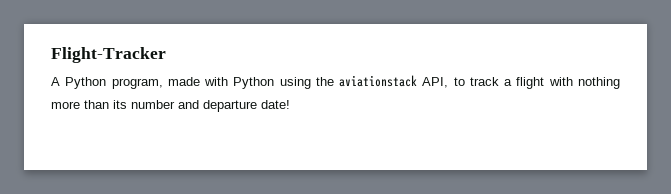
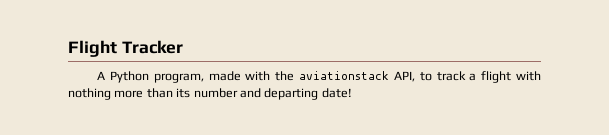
[51,47,166,63] Flight-Tracker -> [68,40,183,57] Flight Tracker
[233,77,311,89] Python using -> (271, 76) none
[203,100,257,112] departure -> [264,88,319,100] departing

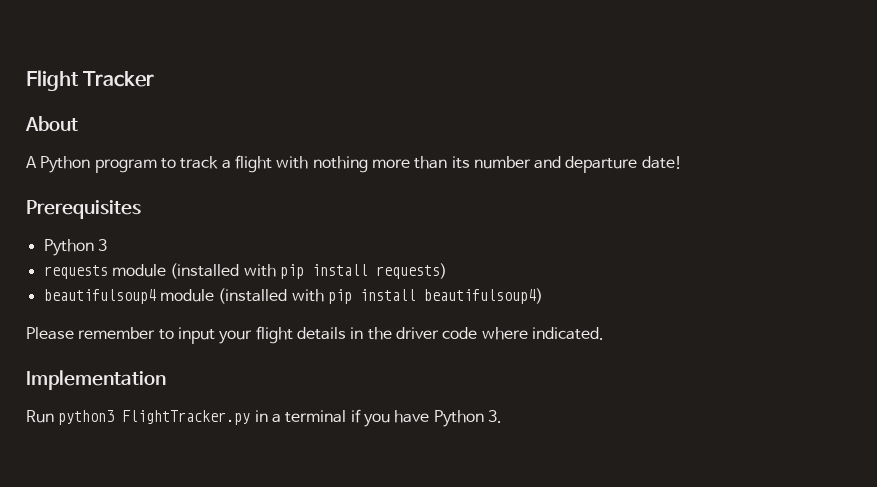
(183, 47) none -> [25,116,78,131] // About
[153,71,415,83] program, made with the aviationstack API, -> [94,159,157,173] program
[264,88,319,100] departing -> [565,156,638,173] departure
(352, 93) none -> [26,200,141,219] [43,239,107,256] [43,263,447,279] [43,288,543,304] [26,326,604,344] [26,370,166,390] [26,409,502,427] // Prerequisites // Python 3 // requests module (installed with pip install requests) // beautifulsoup4 module (installed with pip install beautifulsoup4) // Please remember to input your flight details in the driver code where indicated. // Implementation // Run python3 FlightTracker.py in a terminal if you have Python 3.

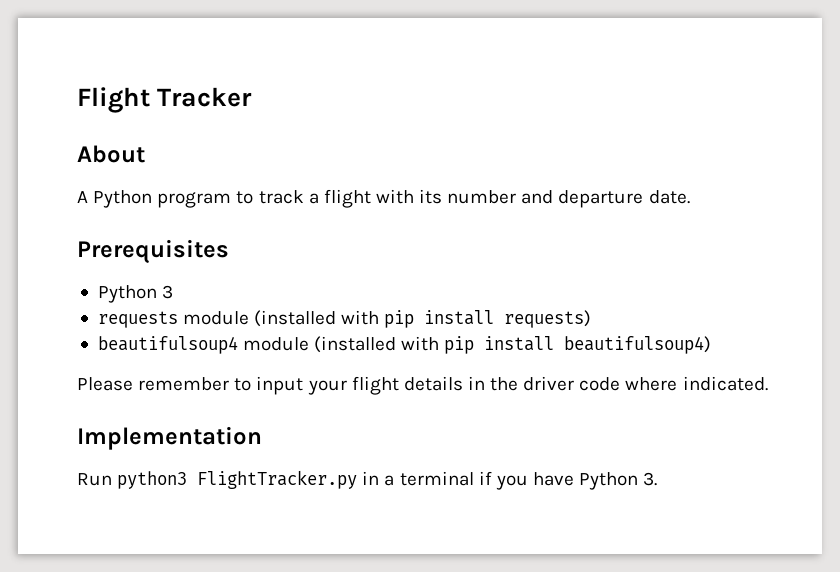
[312,156,448,173] nothing more than -> (414, 196) none
[641,156,682,169] date! -> [648,190,690,204] date.

